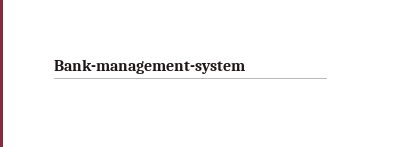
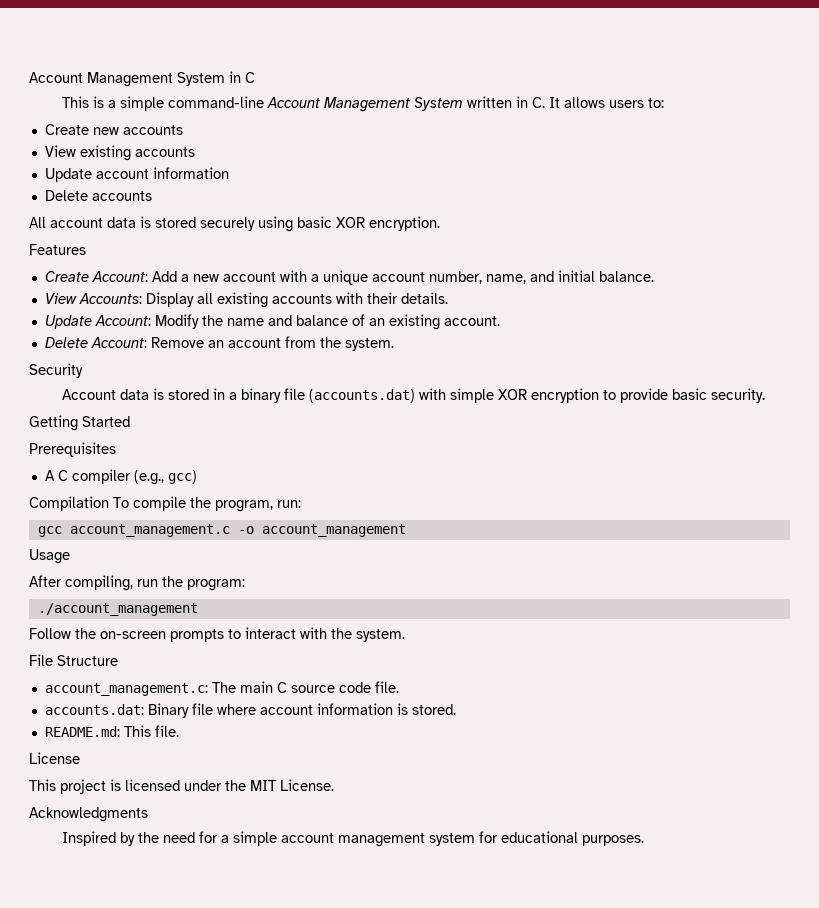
[54,59,245,74] Bank-management-system -> [29,71,255,87] [61,96,664,112] [44,124,183,135] [44,145,195,161] [44,167,229,182] [44,190,152,201] [29,216,440,232] [29,244,86,255] [44,270,654,285] [44,292,448,308] [44,314,500,330] [44,336,394,351] [29,363,83,378] [61,388,765,403] [29,415,130,431] [29,442,116,457] [44,469,197,485] [29,496,301,512] [37,524,406,537] [29,549,70,564] [29,575,245,591] [37,603,198,616] [29,627,405,642] [29,654,118,666] [44,681,399,696] [44,703,456,718] [44,725,179,737] [29,752,80,764] [29,779,334,794] [29,807,148,822] [61,831,644,847] Account Management System in C // This is a simple command-line Account Management System written in C. It allows users to: // Create new accounts // View existing accounts // Update account information // Delete accounts // All account data is stored securely using basic XOR encryption. // Features // Create Account: Add a new account with a unique account number, name, and initial balance. // View Accounts: Display all existing accounts with their details. // Update Account: Modify the name and balance of an existing account. // Delete Account: Remove an account from the system. // Security // Account data is stored in a binary file (accounts.dat) with simple XOR encryption to provide basic security. // Getting Started // Prerequisites // A C compiler (e.g., gcc) // Compilation To compile the program, run: // gcc account_management.c -o account_management // Usage // After compiling, run the program: // ./account_management // Follow the on-screen prompts to interact with the system. // File Structure // account_management.c: The main C source code file. // accounts.dat: Binary file where account information is stored. // README.md: This file. // License // This project is licensed under the MIT License. // Acknowledgments // Inspired by the need for a simple account management system for educational purposes.

